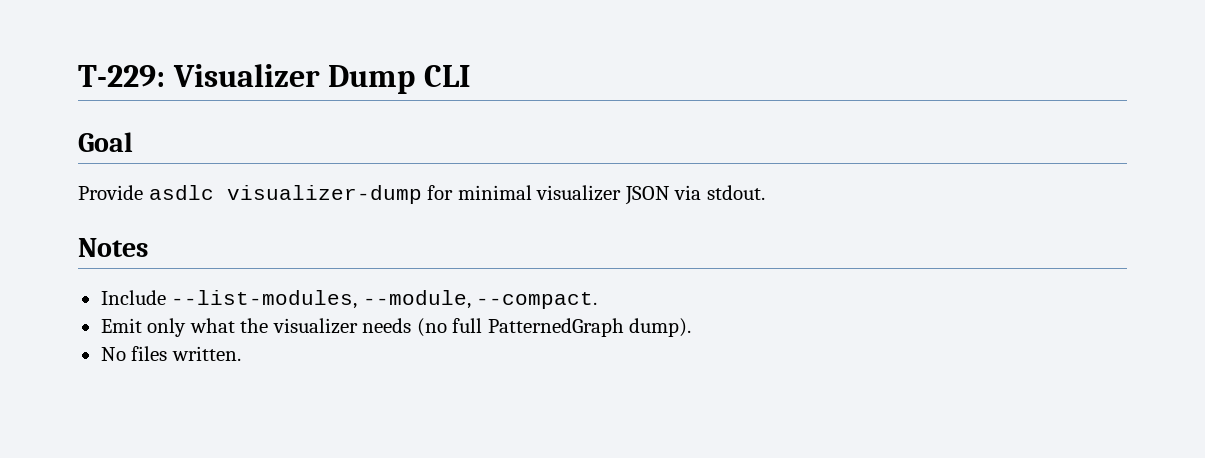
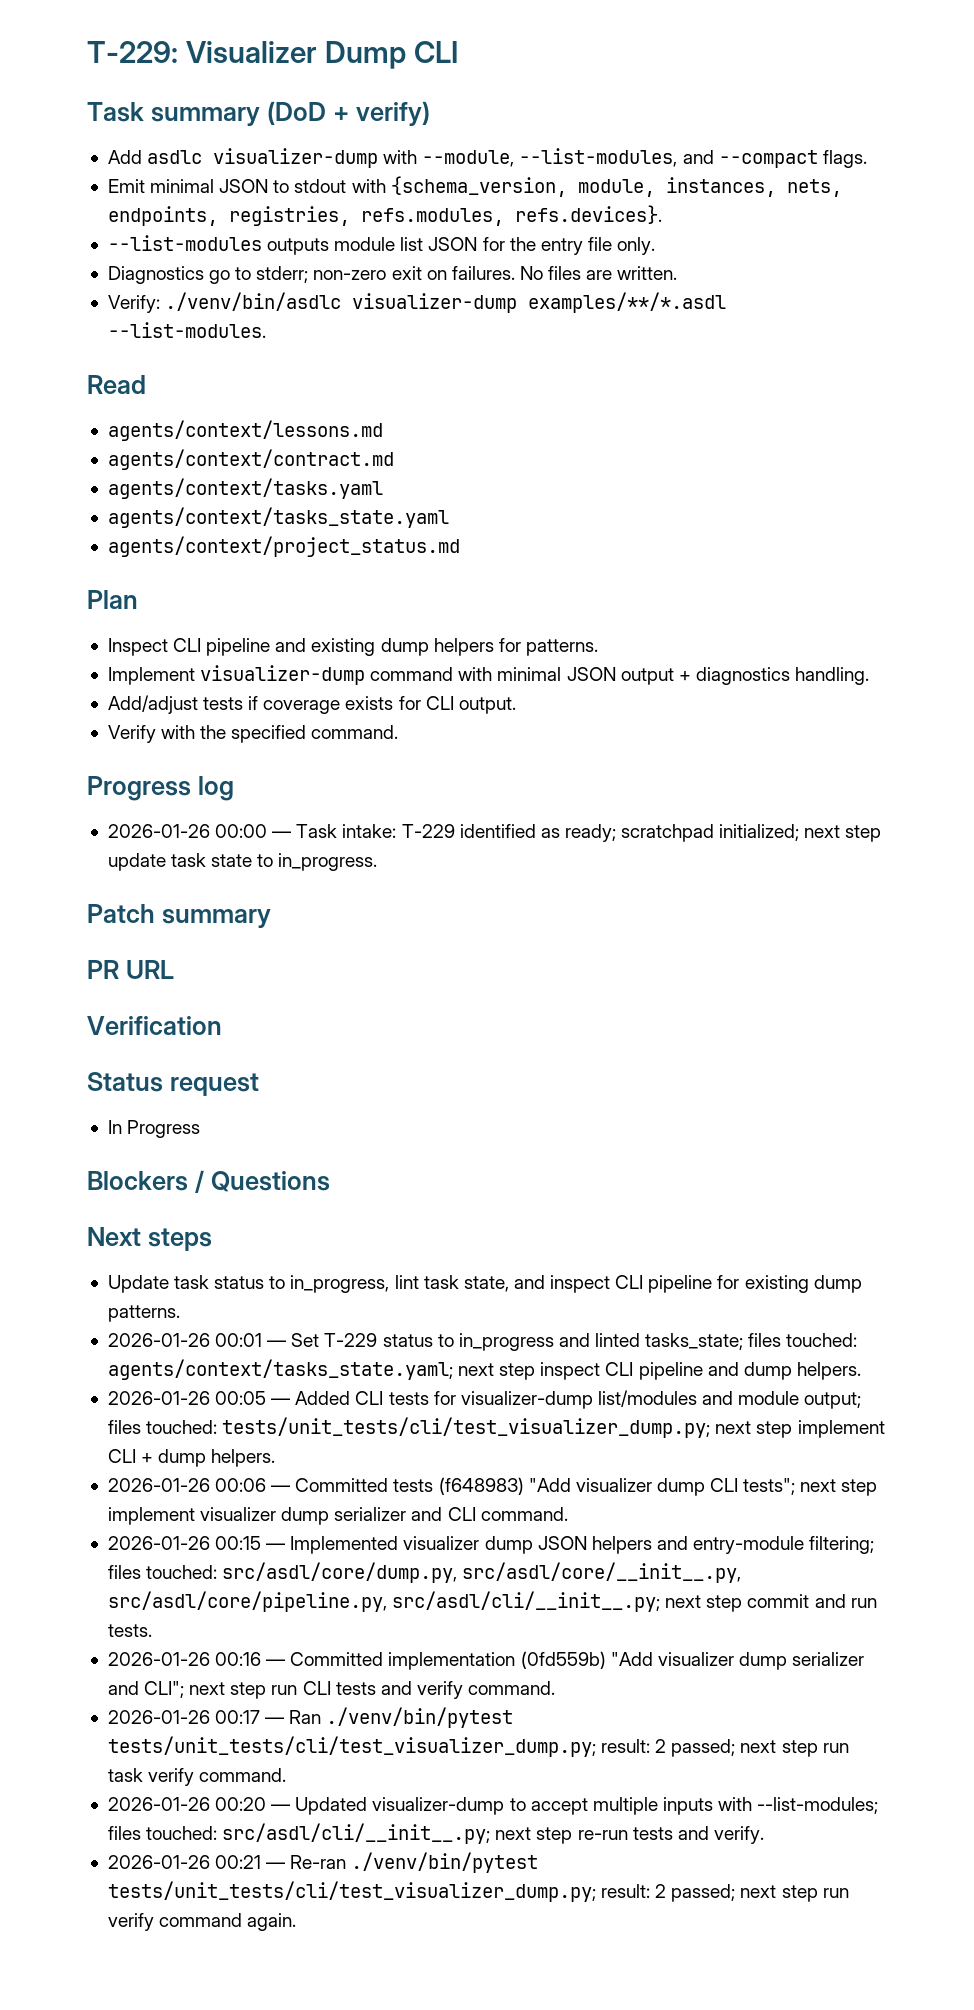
[78,132,133,152] [78,185,765,205] [78,238,148,257] [100,290,598,309] [100,318,692,337] Goal // Provide asdlc visualizer-dump for minimal visualizer JSON via stdout. // Notes // Include --list-modules, --module, --compact. // Emit only what the visualizer needs (no full PatternedGraph dump). // -> [87,101,430,126] [107,148,867,168] [107,176,842,197] [107,205,662,226] [107,235,656,255] [107,266,515,284] Task summary (DoD + verify) // Add asdlc visualizer-dump with --module, --list-modules, and --compact flags. // Emit minimal JSON to stdout with {schema_version, module, instances, nets, endpoints, registries, refs.modules, refs.devices}. // --list-modules outputs module list JSON for the entry file only. // Diagnostics go to stderr; non-zero exit on failures.
(168, 353) none -> [586,270,613,280] are
(241, 353) none -> [107,292,727,313] [107,322,266,338] [87,375,146,394] [107,420,383,441] [107,449,394,470] [107,478,383,499] [107,507,449,528] [107,536,460,557] [87,590,138,609] [107,638,598,656] [107,665,870,685] [107,695,516,714] [107,725,399,743] [87,776,234,801] [107,824,882,842] [107,853,378,871] [87,904,271,928] [87,960,174,979] [87,1016,222,1035] [87,1072,259,1096] [107,1120,201,1138] [87,1170,330,1193] [87,1227,212,1251] [107,1275,862,1293] [107,1305,180,1322] [107,1333,858,1351] [107,1359,861,1380] [107,1390,862,1409] [107,1417,885,1438] [107,1449,276,1467] [107,1477,878,1496] [107,1507,568,1525] [107,1536,875,1554] [107,1562,742,1583] [107,1591,877,1612] [107,1624,152,1637] [107,1651,865,1670] [107,1681,556,1699] [107,1707,514,1728] [107,1736,849,1757] [107,1768,287,1786] [107,1797,879,1815] [107,1823,764,1844] [107,1852,539,1873] [107,1881,849,1902] [107,1913,297,1931] // Verify: ./venv/bin/asdlc visualizer-dump examples/**/*.asdl --list-modules. // Read // agents/context/lessons.md // agents/context/contract.md // agents/context/tasks.yaml // agents/context/tasks_state.yaml // agents/context/project_status.md // Plan // Inspect CLI pipeline and existing dump helpers for patterns. // Implement visualizer-dump command with minimal JSON output + diagnostics handling. // Add/adjust tests if coverage exists for CLI output. // Verify with the specified command. // Progress log // 2026-01-26 00:00 — Task intake: T-229 identified as ready; scratchpad initialized; next step update task state to in_progress. // Patch summary // PR URL // Verification // Status request // In Progress // Blockers / Questions // Next steps // Update task status to in_progress, lint task state, and inspect CLI pipeline for existing dump patterns. // 2026-01-26 00:01 — Set T-229 status to in_progress and linted tasks_state; files touched: agents/context/tasks_state.yaml; next step inspect CLI pipeline and dump helpers. // 2026-01-26 00:05 — Added CLI tests for visualizer-dump list/modules and module output; files touched: tests/unit_tests/cli/test_visualizer_dump.py; next step implement CLI + dump helpers. // 2026-01-26 00:06 — Committed tests (f648983) "Add visualizer dump CLI tests"; next step implement visualizer dump serializer and CLI command. // 2026-01-26 00:15 — Implemented visualizer dump JSON helpers and entry-module filtering; files touched: src/asdl/core/dump.py, src/asdl/core/__init__.py, src/asdl/core/pipeline.py, src/asdl/cli/__init__.py; next step commit and run tests. // 2026-01-26 00:16 — Committed implementation (0fd559b) "Add visualizer dump serializer and CLI"; next step run CLI tests and verify command. // 2026-01-26 00:17 — Ran ./venv/bin/pytest tests/unit_tests/cli/test_visualizer_dump.py; result: 2 passed; next step run task verify command. // 2026-01-26 00:20 — Updated visualizer-dump to accept multiple inputs with --list-modules; files touched: src/asdl/cli/__init__.py; next step re-run tests and verify. // 2026-01-26 00:21 — Re-ran ./venv/bin/pytest tests/unit_tests/cli/test_visualizer_dump.py; result: 2 passed; next step run verify command again.

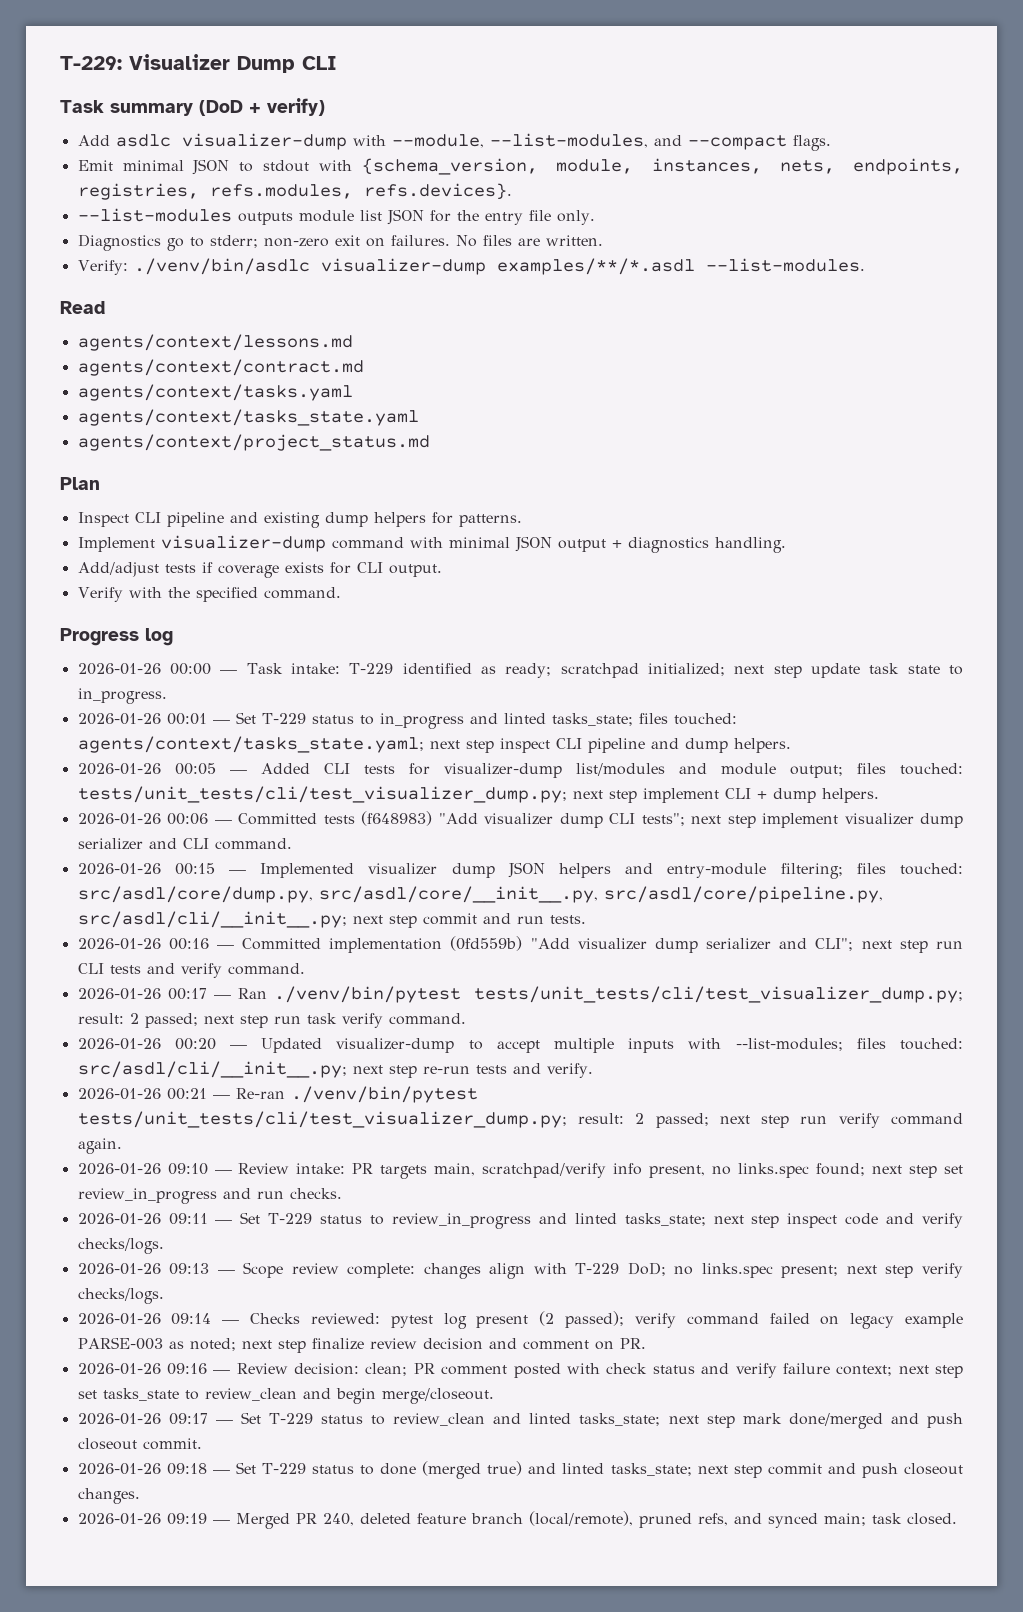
[87,904,271,928] [87,960,174,979] [87,1016,222,1035] [87,1072,259,1096] [107,1120,201,1138] [87,1170,330,1193] [87,1227,212,1251] [107,1275,862,1293] [107,1305,180,1322] // Patch summary // PR URL // Verification // Status request // In Progress // Blockers / Questions // Next steps // Update task status to in_progress, lint task state, and inspect CLI pipeline for existing dump patterns. -> (167, 696) none
(297, 1922) none -> [77,1163,963,1179] [77,1188,342,1204] [77,1212,963,1229] [77,1238,164,1254] [77,1262,963,1279] [77,1288,164,1304] [77,1311,964,1329] [77,1337,646,1353] [77,1363,963,1378] [77,1388,494,1404] [77,1412,963,1429] [77,1438,202,1450] [77,1461,964,1479] [77,1488,140,1504] [77,1511,957,1529] // 2026-01-26 09:10 — Review intake: PR targets main, scratchpad/verify info present, no links.spec found; next step set review_in_progress and run checks. // 2026-01-26 09:11 — Set T-229 status to review_in_progress and linted tasks_state; next step inspect code and verify checks/logs. // 2026-01-26 09:13 — Scope review complete: changes align with T-229 DoD; no links.spec present; next step verify checks/logs. // 2026-01-26 09:14 — Checks reviewed: pytest log present (2 passed); verify command failed on legacy example PARSE-003 as noted; next step finalize review decision and comment on PR. // 2026-01-26 09:16 — Review decision: clean; PR comment posted with check status and verify failure context; next step set tasks_state to review_clean and begin merge/closeout. // 2026-01-26 09:17 — Set T-229 status to review_clean and linted tasks_state; next step mark done/merged and push closeout commit. // 2026-01-26 09:18 — Set T-229 status to done (merged true) and linted tasks_state; next step commit and push closeout changes. // 2026-01-26 09:19 — Merged PR 240, deleted feature branch (local/remote), pruned refs, and synced main; task closed.

